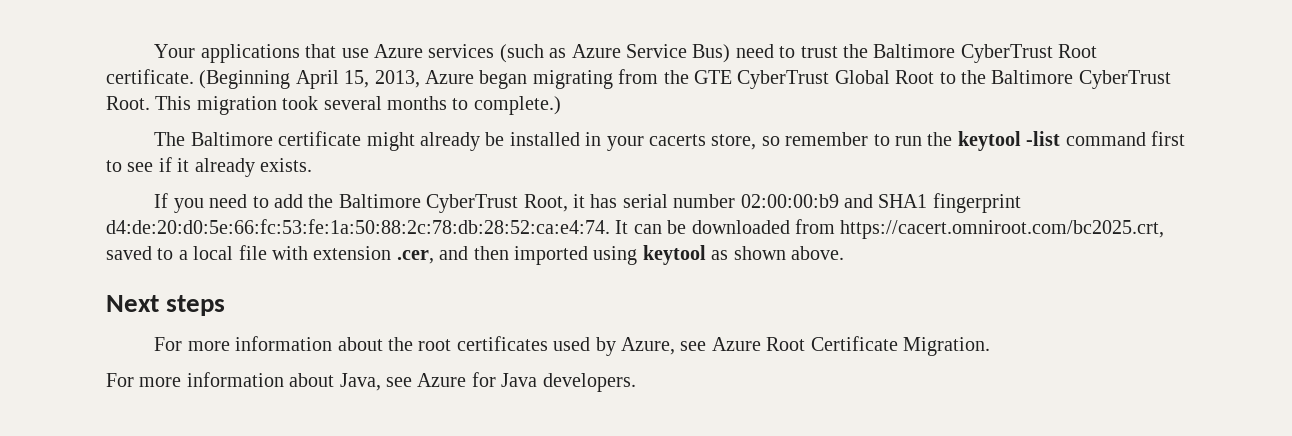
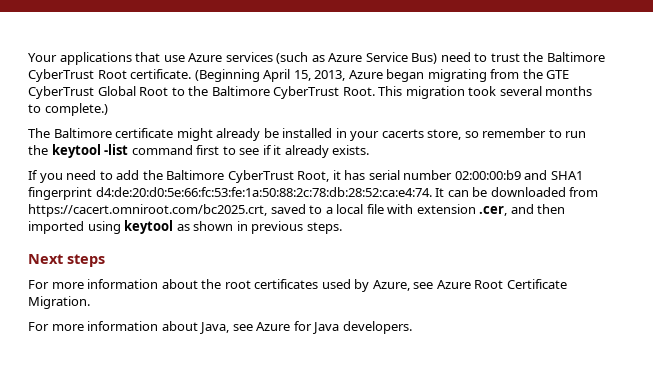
[790,246,844,260] above. -> [236,221,342,234] in previous steps.

